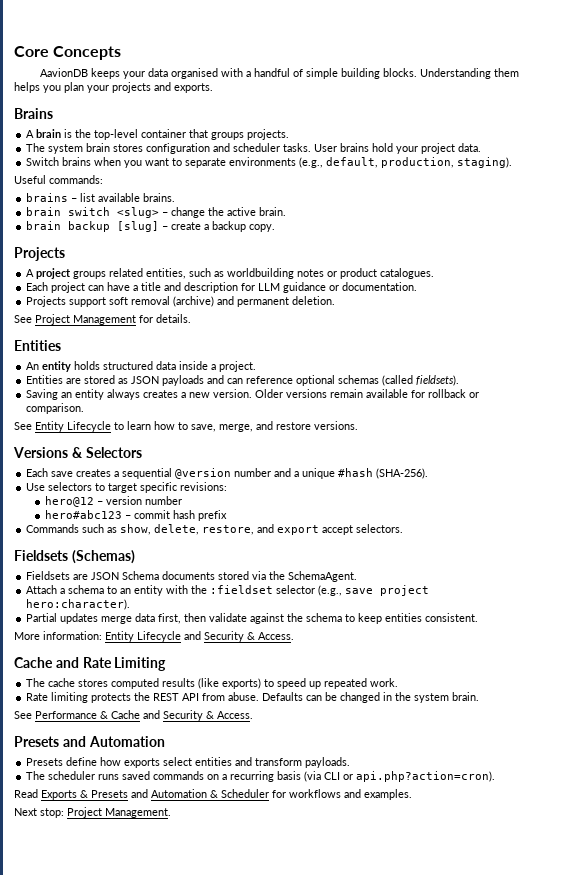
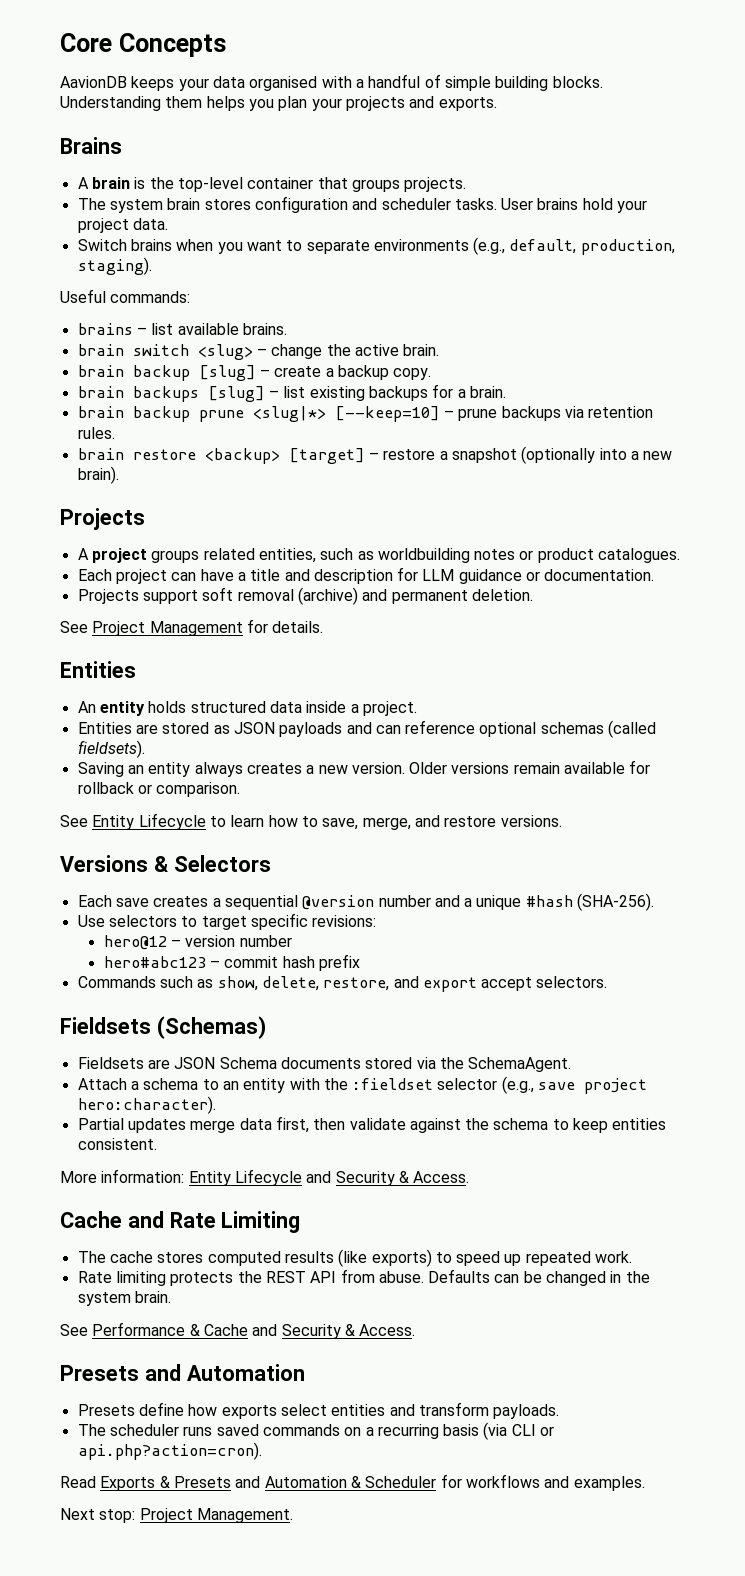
(276, 228) none -> [77,384,506,402] [77,406,654,422] [77,427,115,439] [77,446,673,464] [77,466,119,484] // brain backups [slug] – list existing backups for a brain. // brain backup prune <slug|*> [--keep=10] – prune backups via retention rules. // brain restore <backup> [target] – restore a snapshot (optionally into a new brain).

